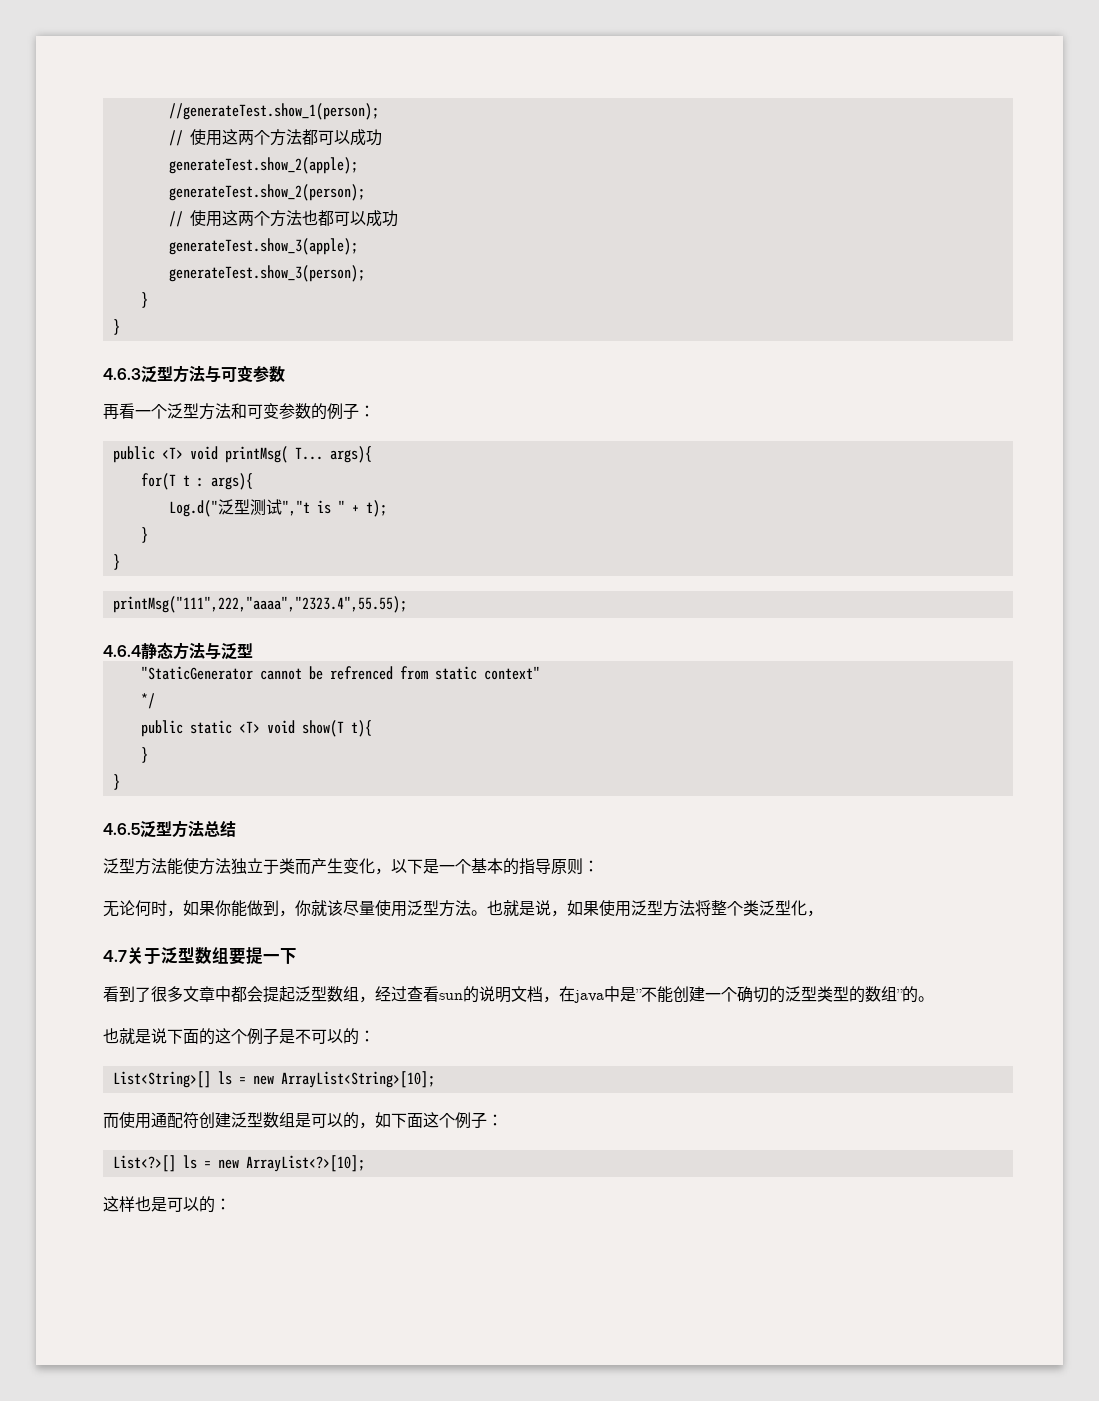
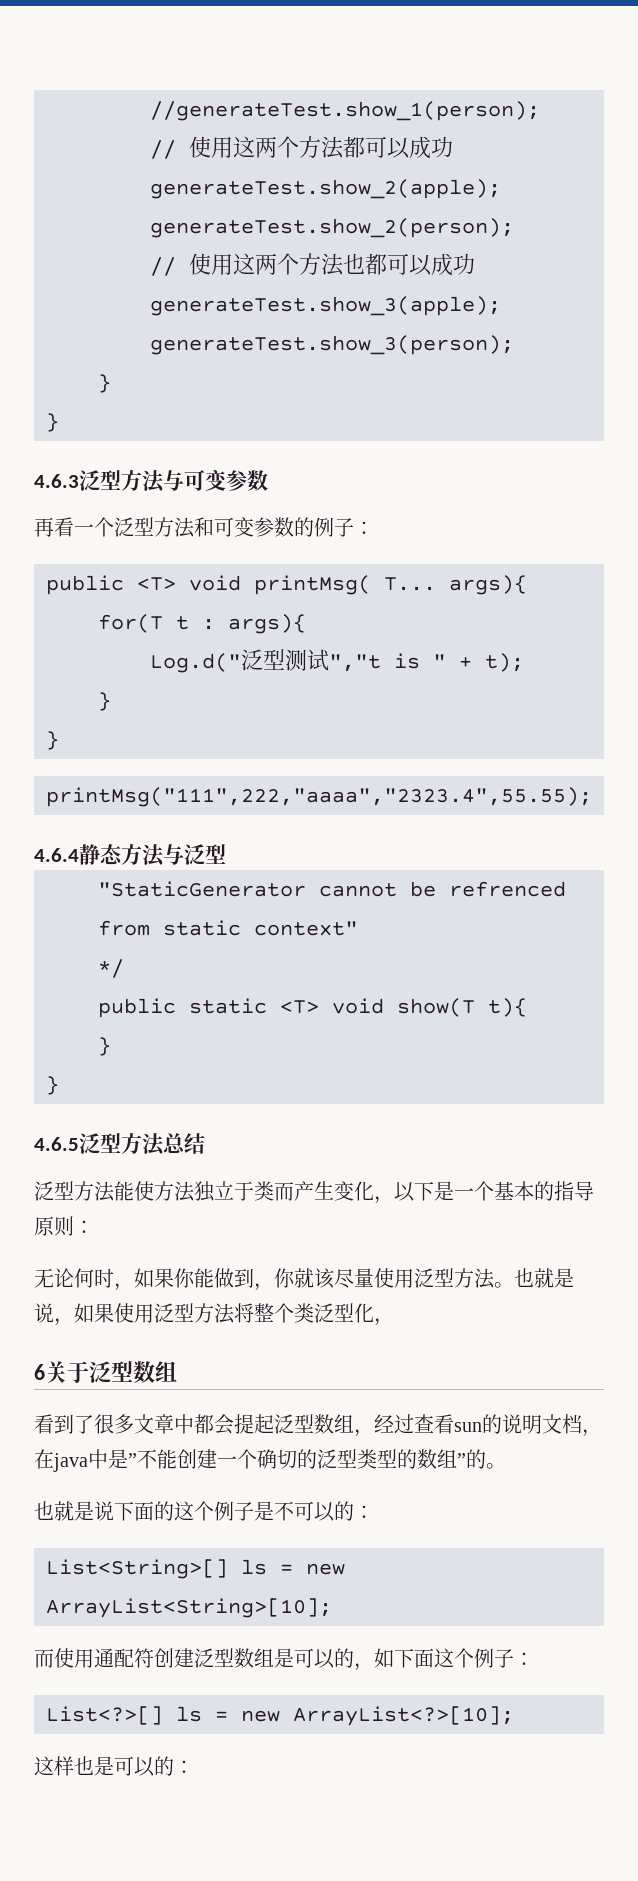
[103,950,127,962] 4.7 -> [34,1364,45,1380] 6
[229,947,297,965] 要提一下 -> (177, 1371) none

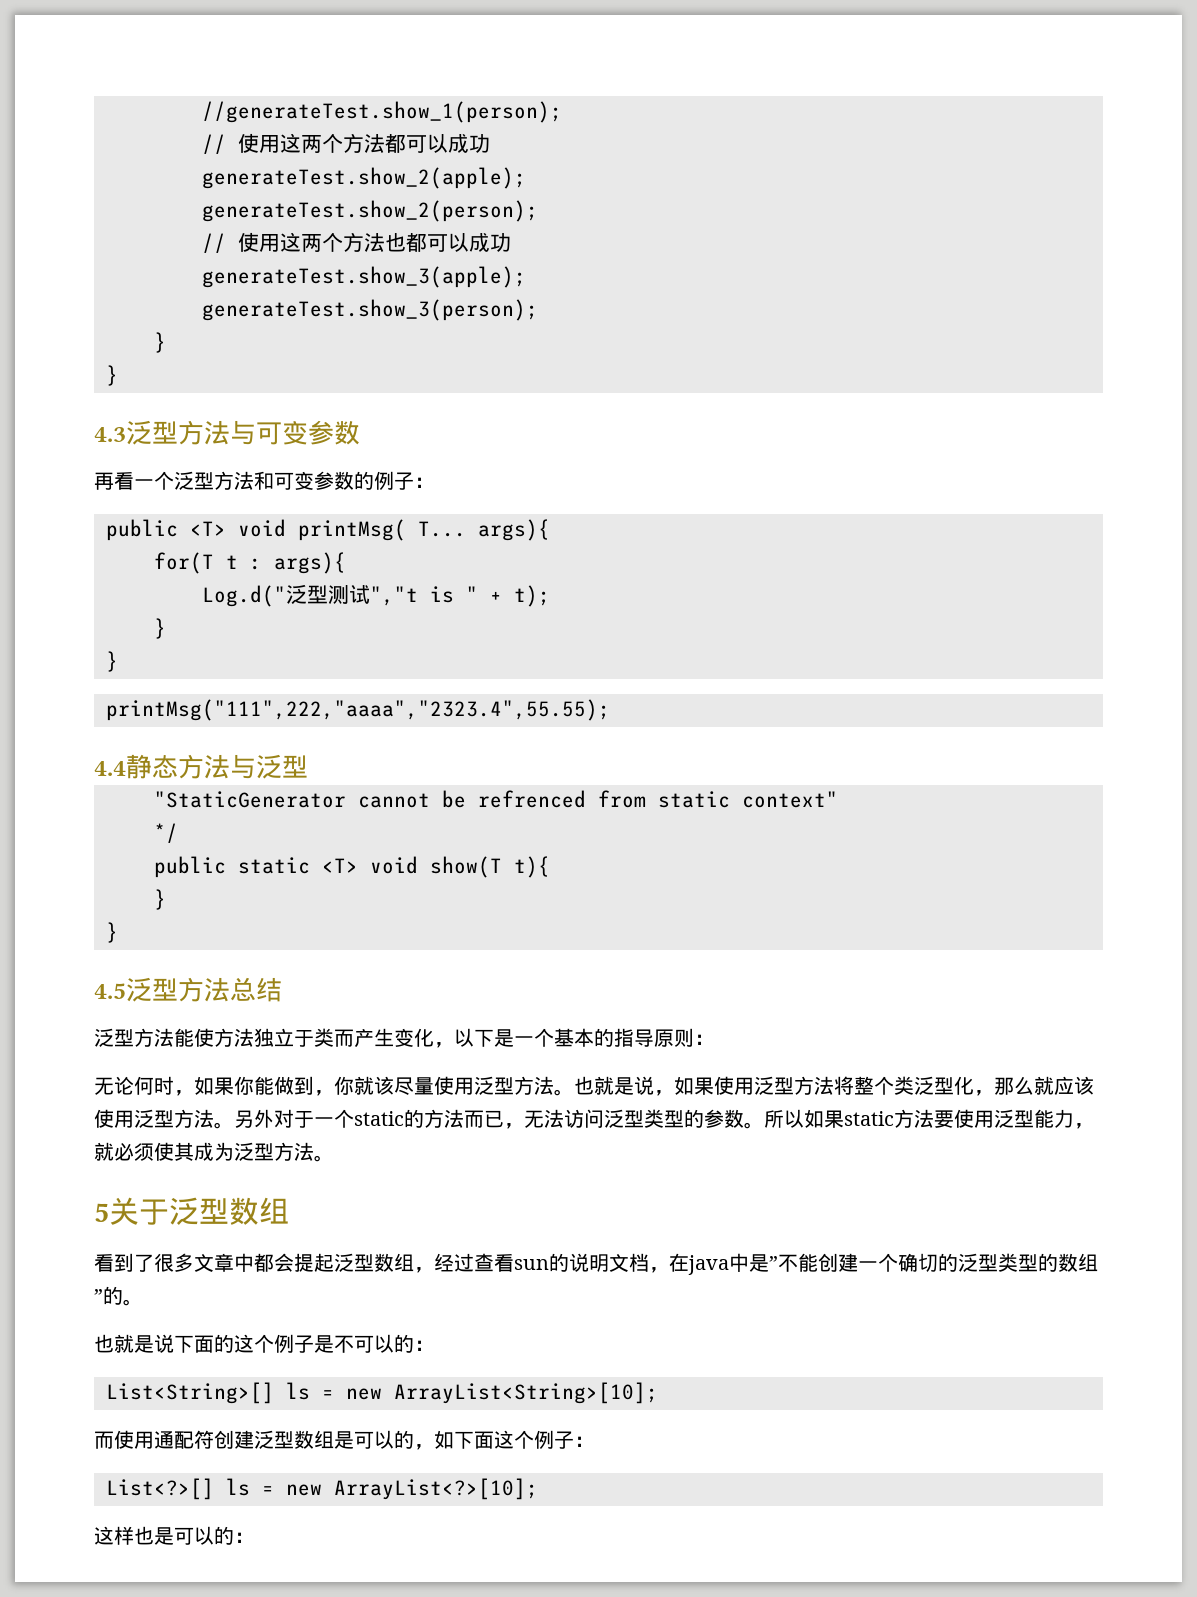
[34,474,79,488] 4.6.3 -> [94,427,126,442] 4.3
[34,848,79,862] 4.6.4 -> [94,761,126,776] 4.4
[34,1137,79,1151] 4.6.5 -> [94,983,126,999] 4.5
[34,1364,45,1380] // 6 -> [994,1076,1094,1095] [94,1109,1094,1129] [94,1142,334,1162] [94,1203,109,1222] 那么就应该使用泛型方法。另外对于一个static的方法而已，无法访问泛型类型的参数。所以如果static方法要使用泛型能力，就必须使其成为泛型方法。 // 5

